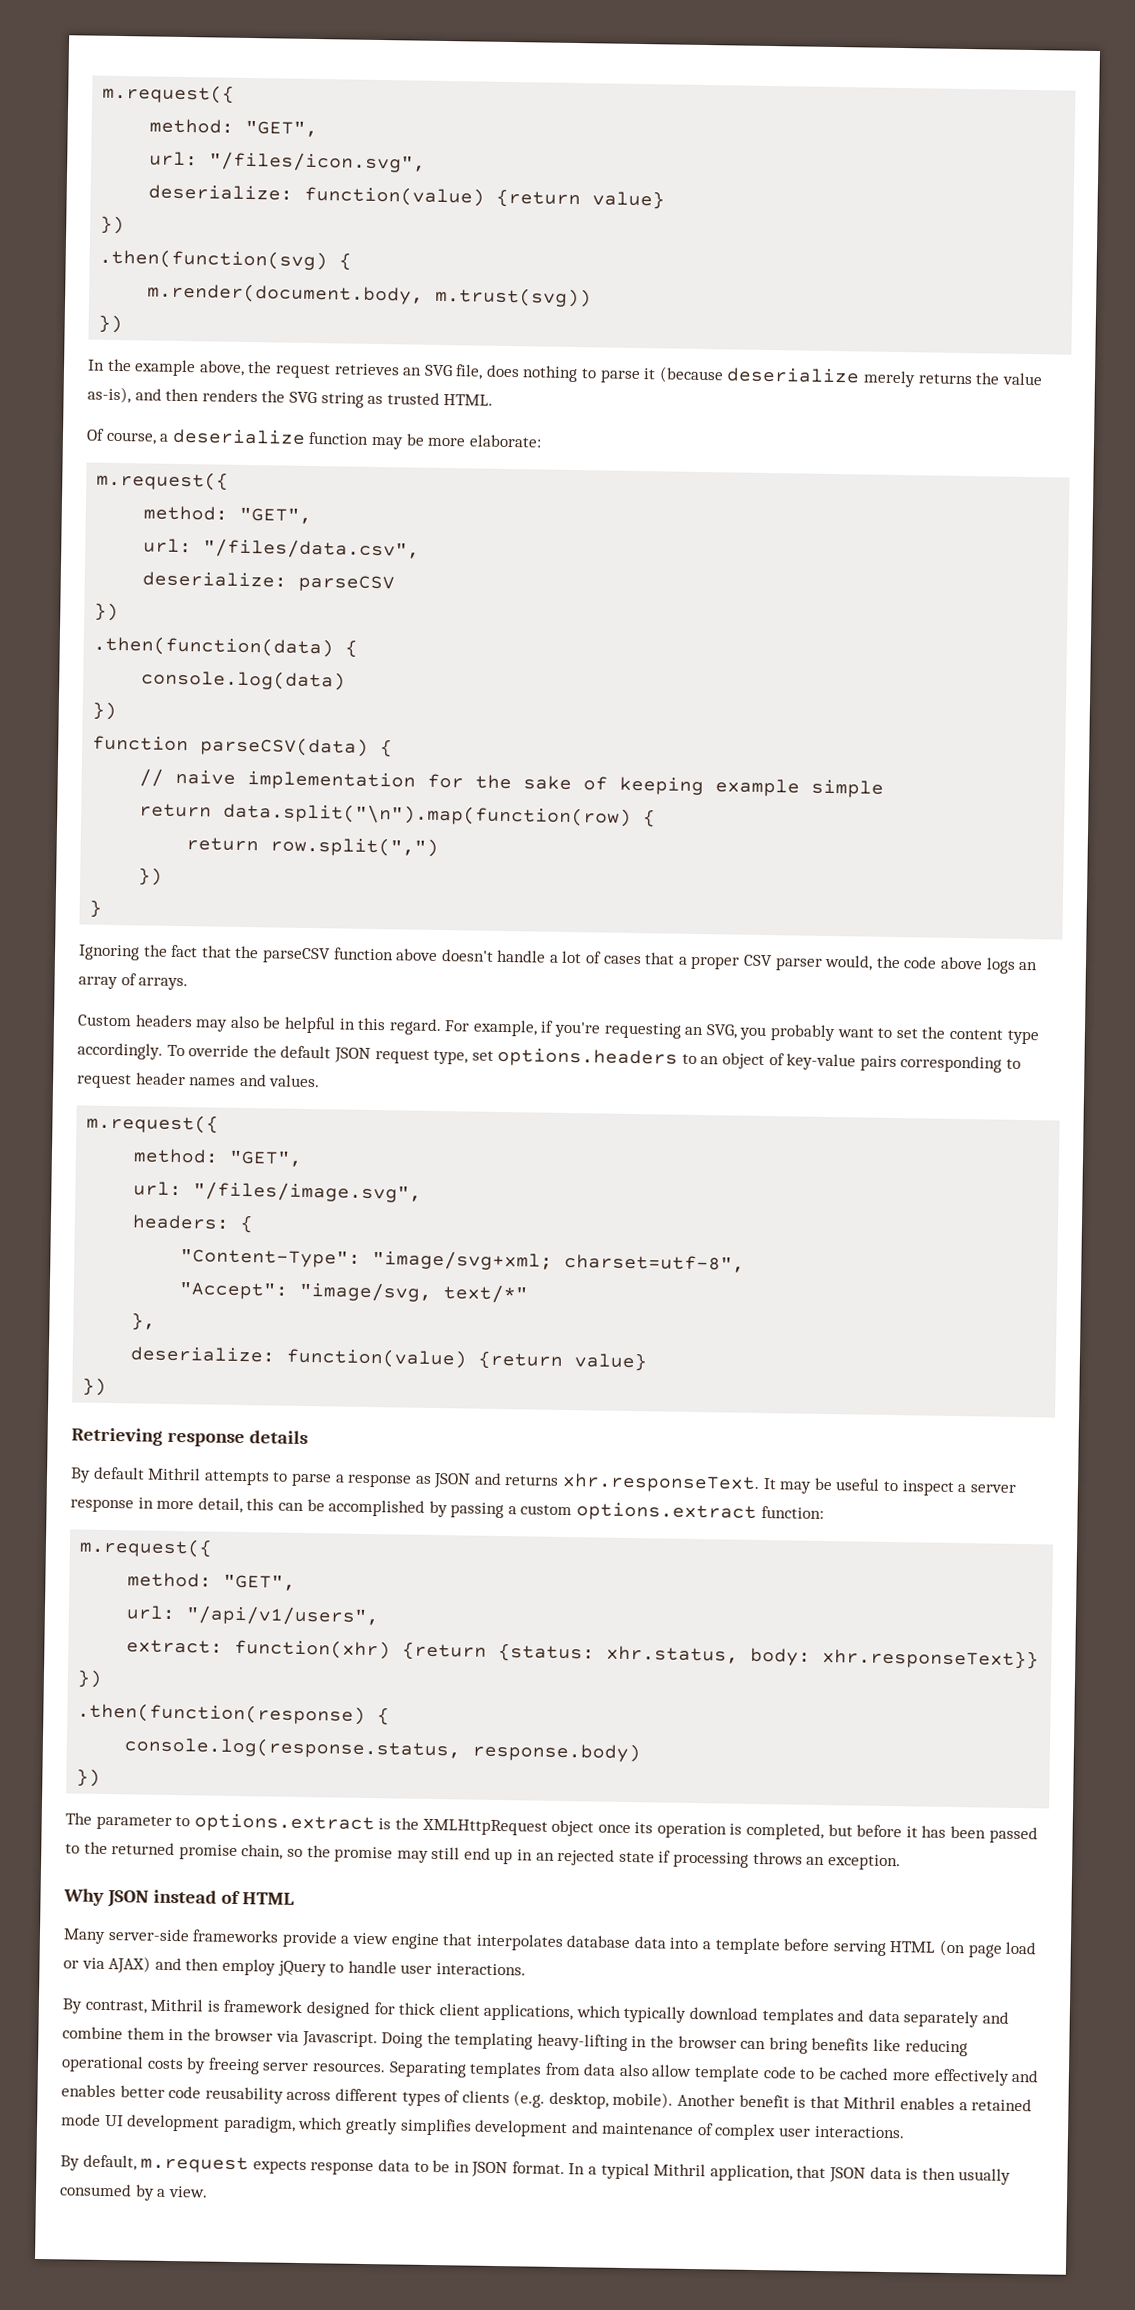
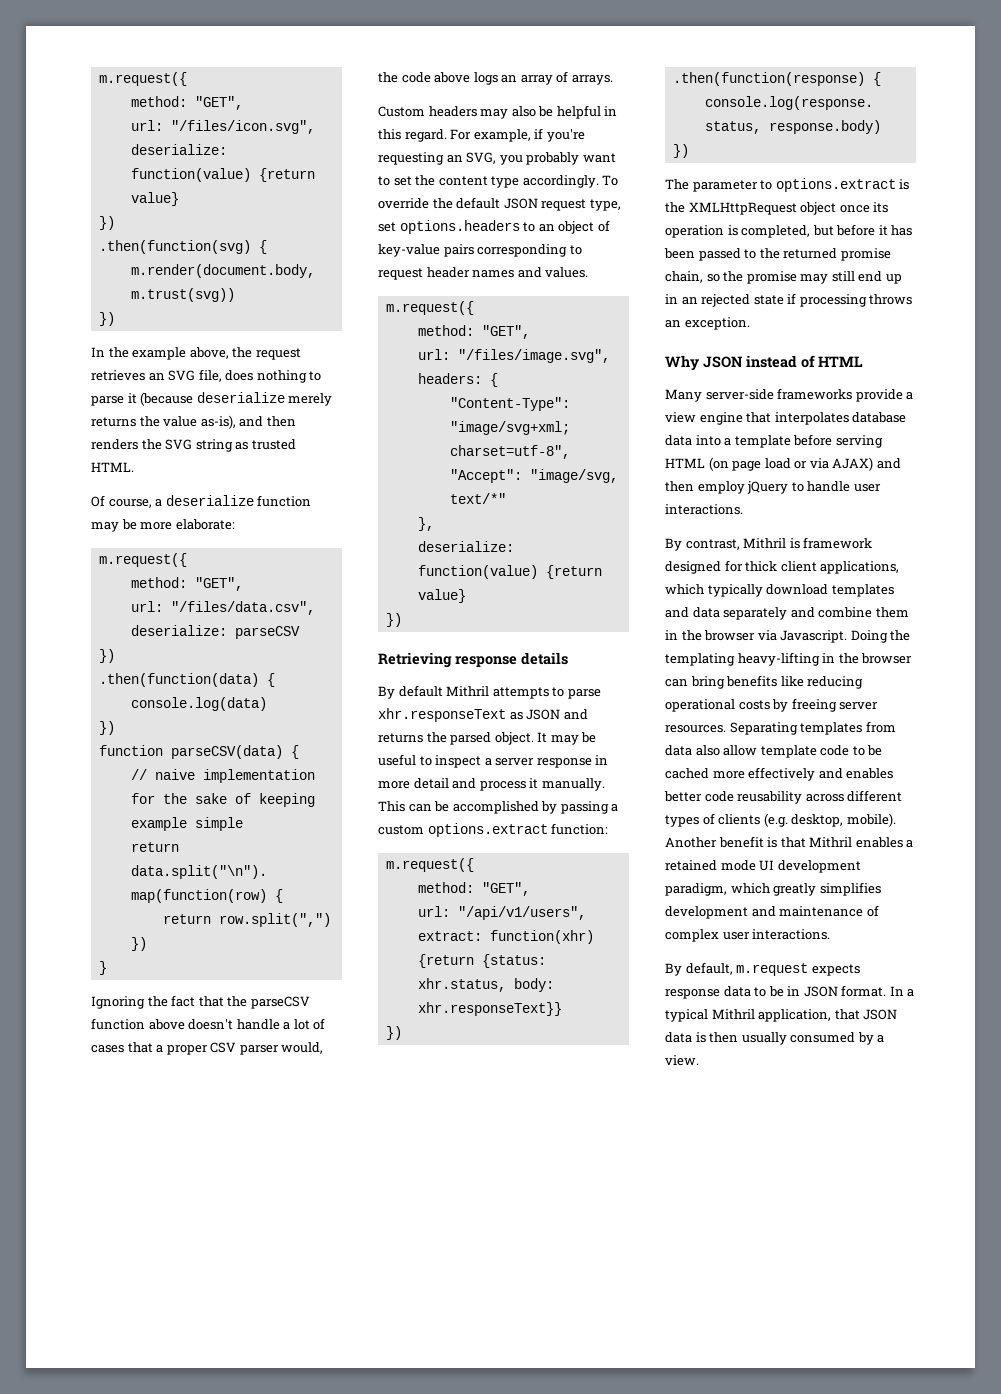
[334,1473,413,1488] a response -> [378,708,506,722] xhr.responseText
[562,1472,761,1493] xhr.responseText. -> [426,732,534,745] the parsed object.
[197,1497,275,1514] detail, this -> [413,778,605,791] [378,801,405,812] detail and process it manually. This

